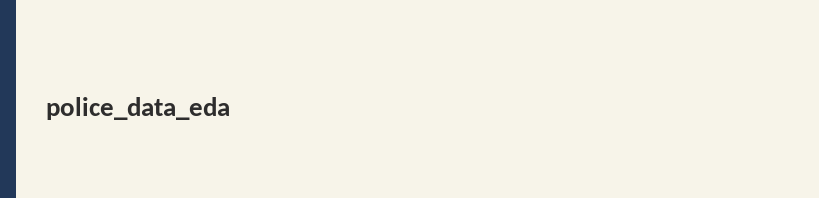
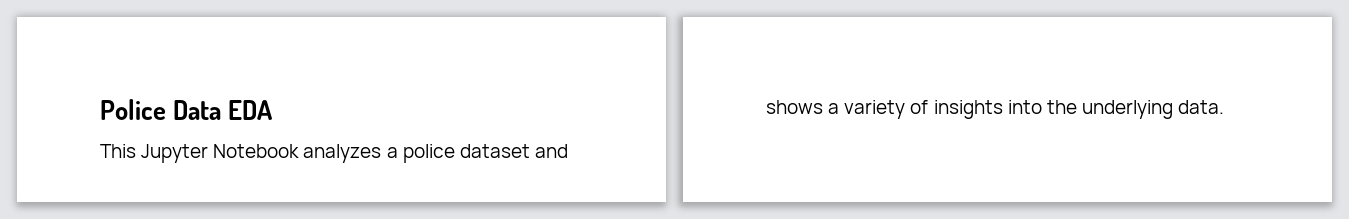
[46,97,230,120] police_data_eda -> [100,99,273,120] [100,144,568,163] [766,100,1225,119] Police Data EDA // This Jupyter Notebook analyzes a police dataset and shows a variety of insights into the underlying data.

